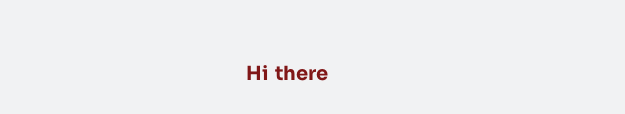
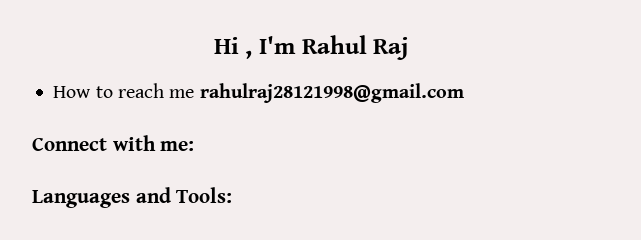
[274,65,328,81] there -> [245,35,409,60] [53,83,464,103] [32,135,195,151] [32,187,233,208] , I'm Rahul Raj // How to reach me rahulraj28121998@gmail.com // Connect with me: // Languages and Tools:

